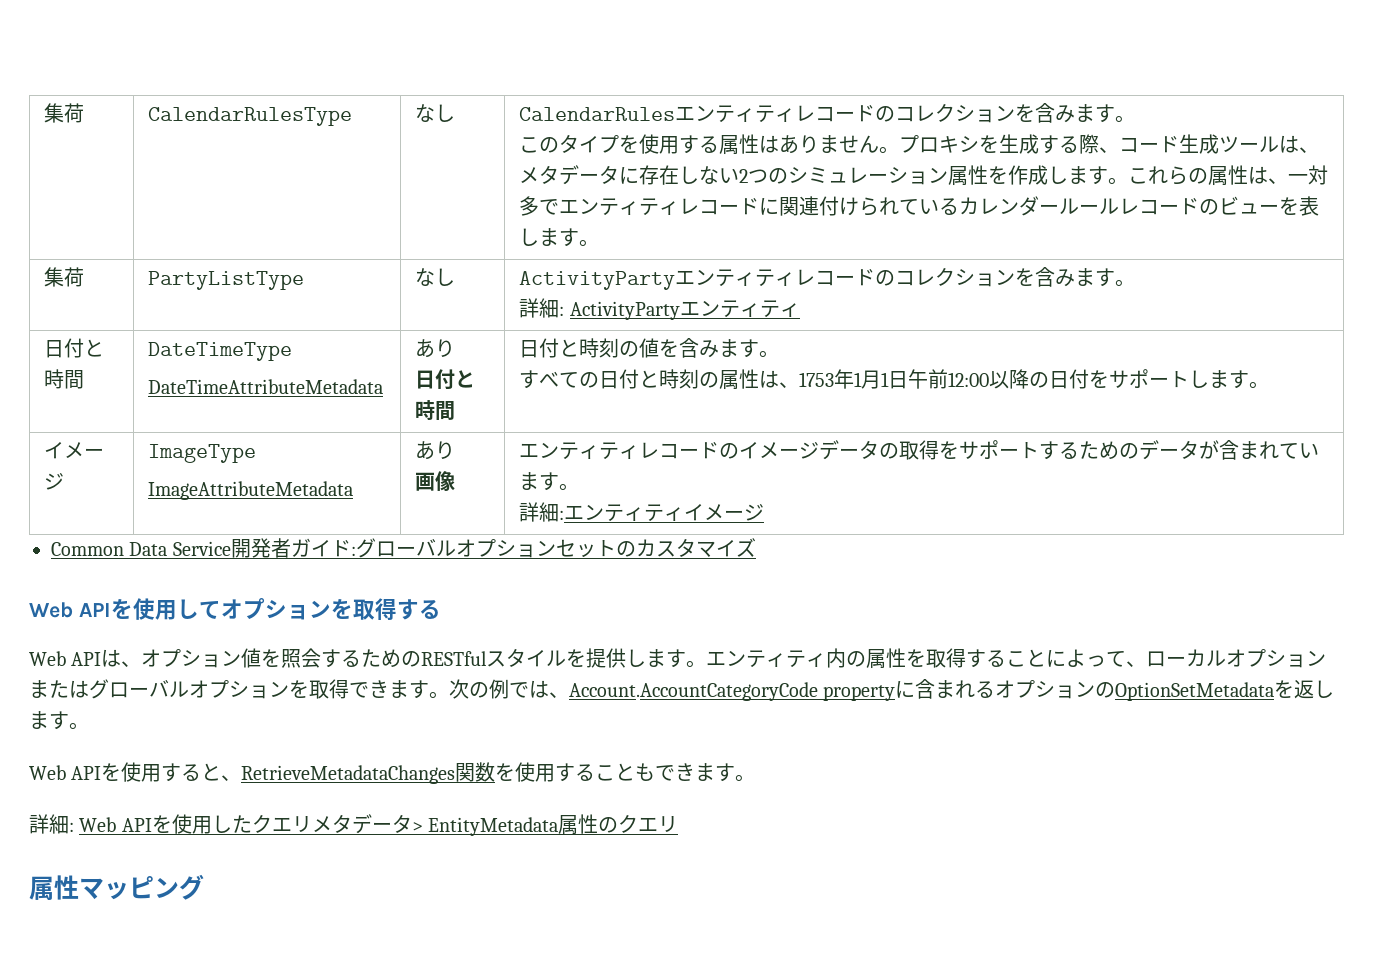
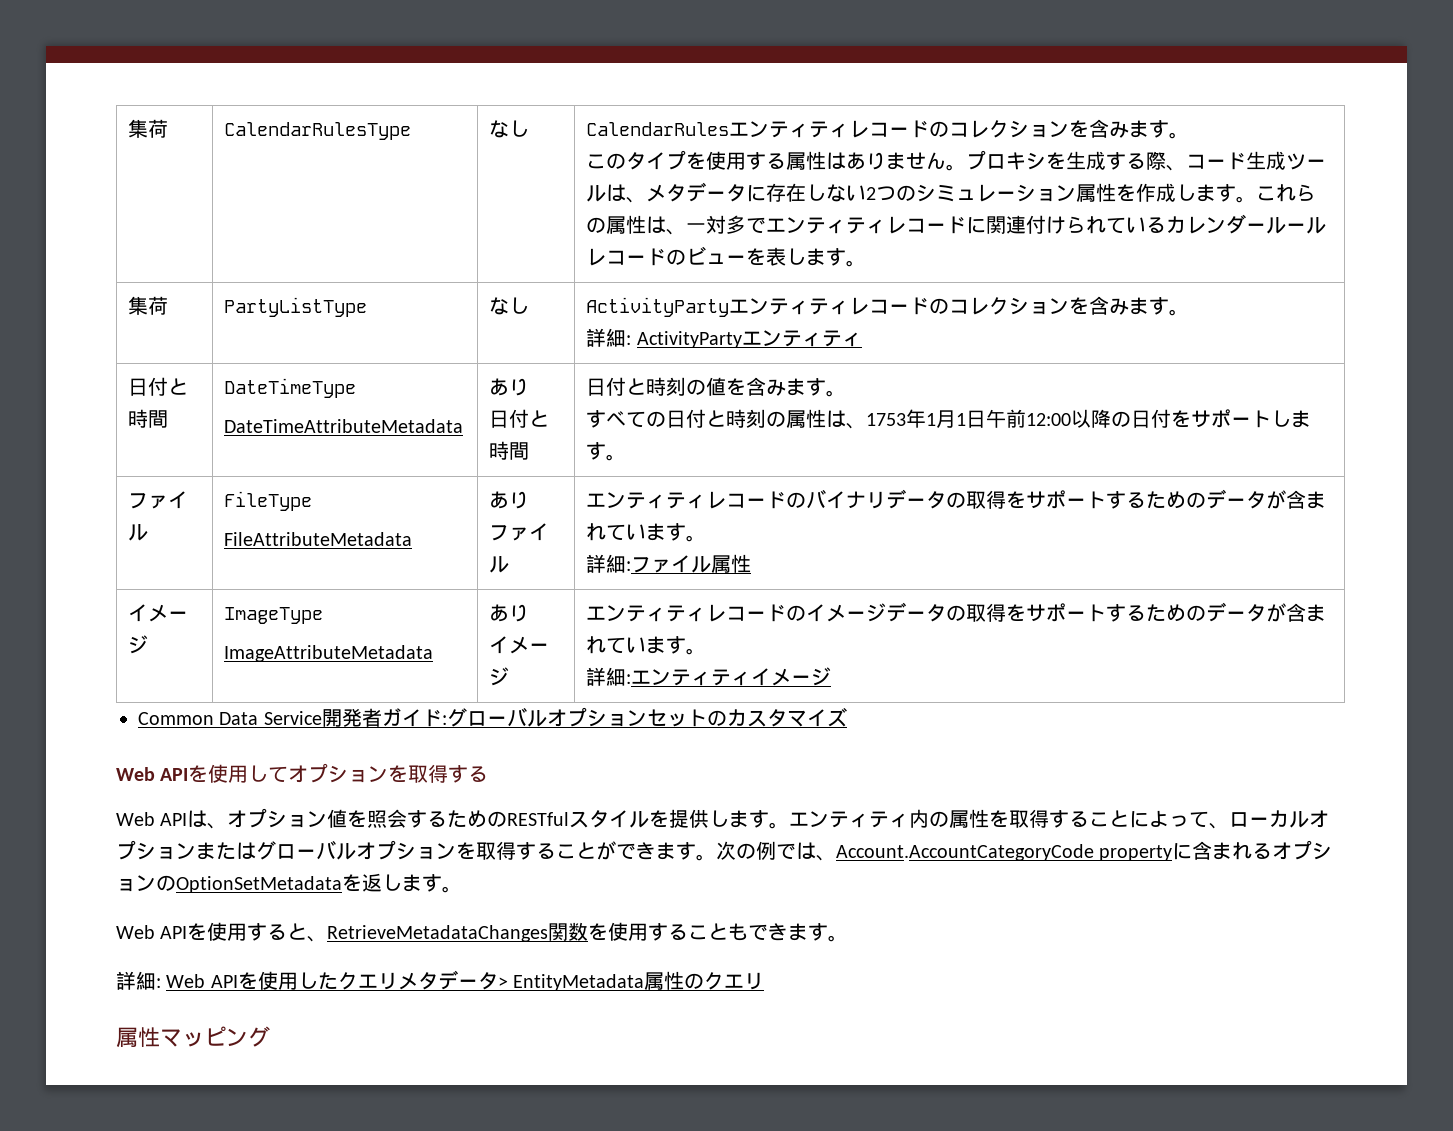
(1270, 385) none -> [128,491,189,509] [128,524,149,541] [224,491,313,511] [224,532,413,546] [489,491,530,509] [489,523,550,541] [489,556,510,573] [586,489,1327,509] [586,523,707,542] [586,554,752,573] // ファイル | FileType // FileAttributeMetadata | あり // ファイル | エンティティレコードのバイナリデータの取得をサポートするためのデータが含まれています。 // 詳細:ファイル属性
[415,471,456,491] 画像 -> [489,636,550,654] [489,667,510,686] イメージ
(349, 689) none -> [516,841,616,860] することが

